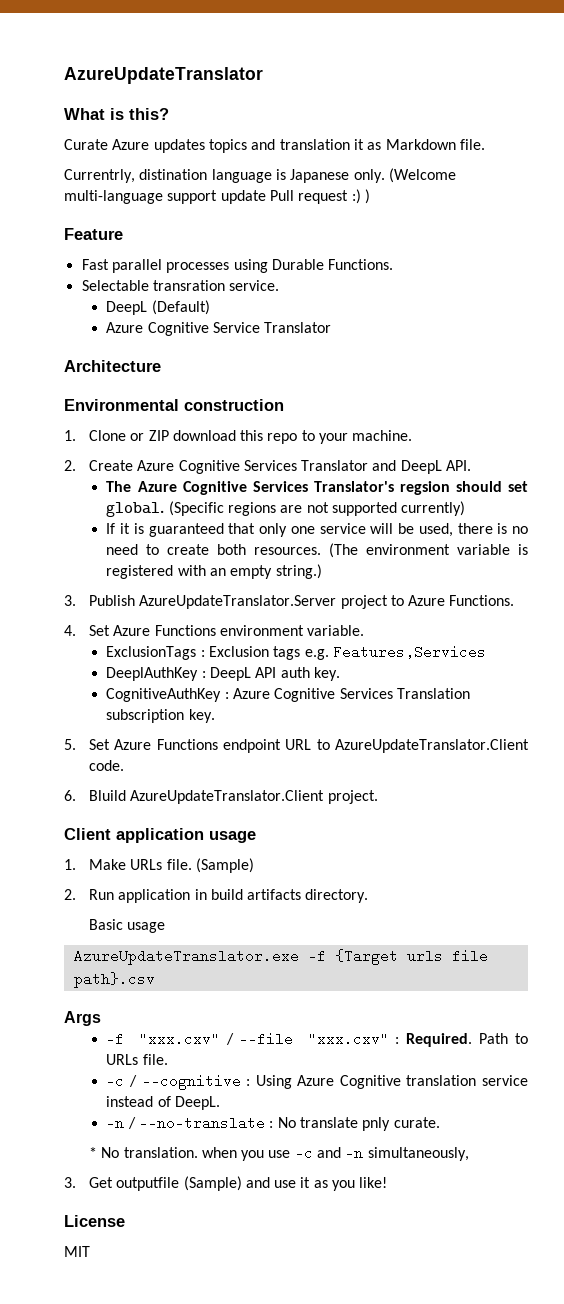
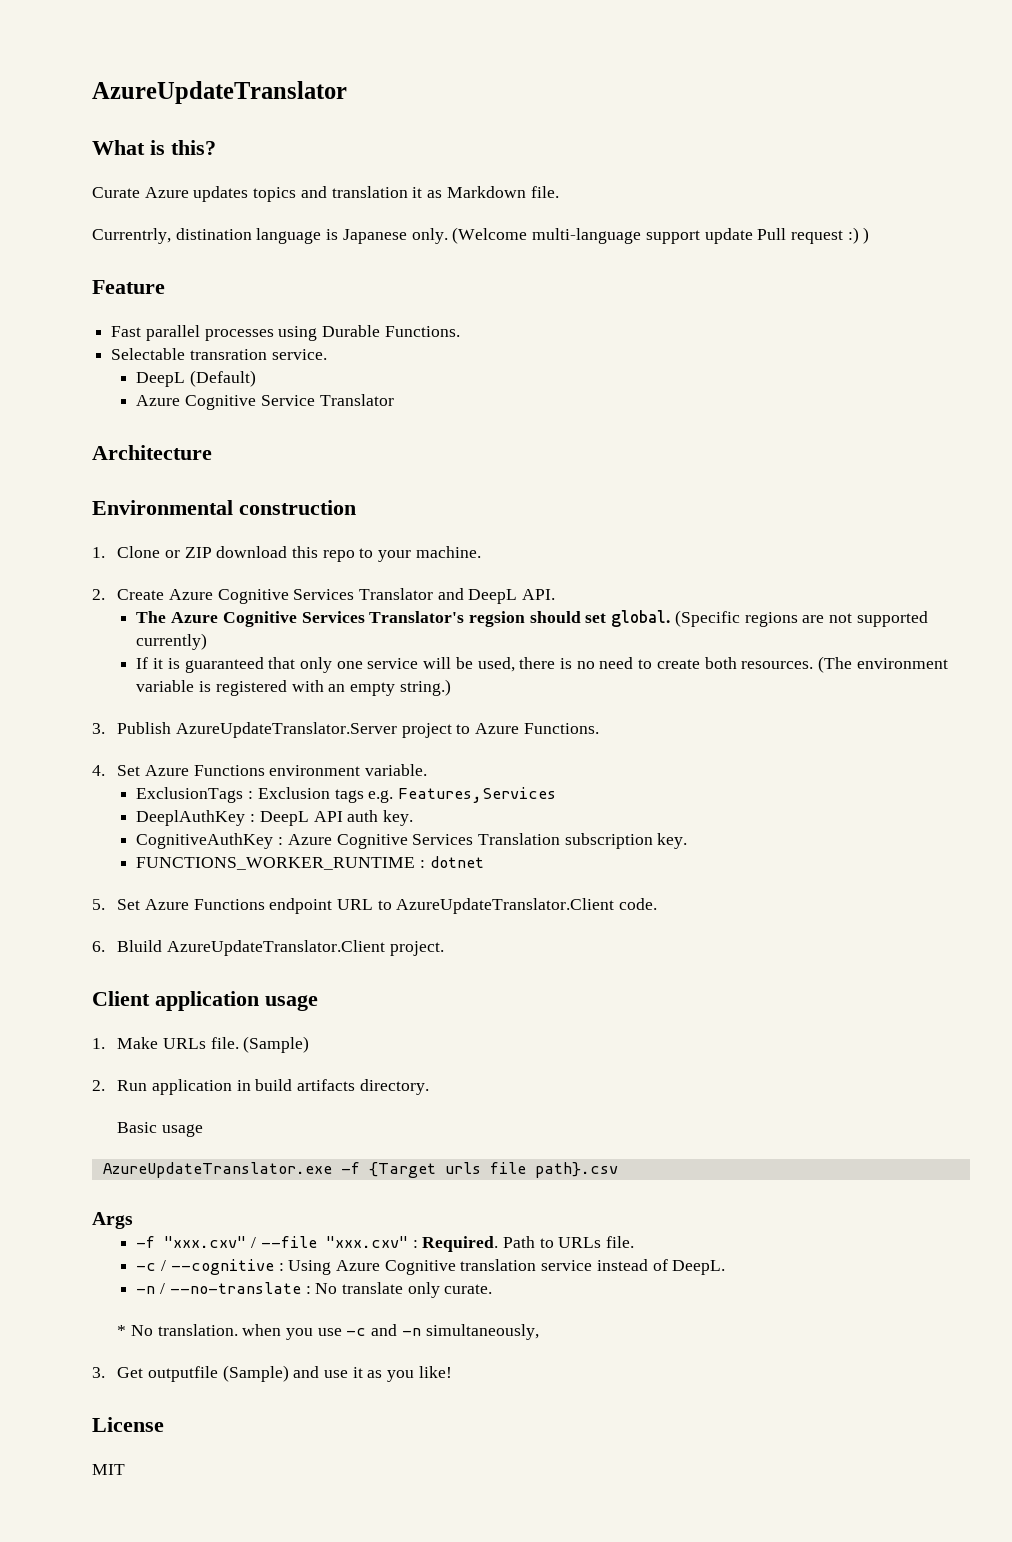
(215, 716) none -> [136,856,484,870] // FUNCTIONS_WORKER_RUNTIME : dotnet
[362,1117,391,1131] pnly -> [407,1282,440,1298] only

